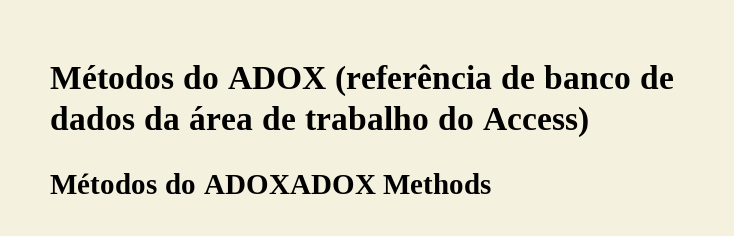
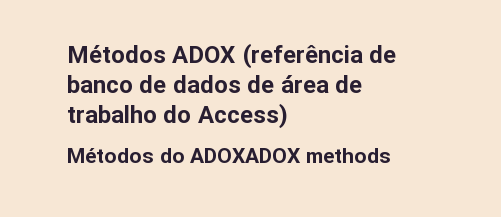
[50,65,220,89] Métodos do -> [67,45,166,63] Métodos
[144,106,181,130] da -> [247,75,275,93] de
[383,173,492,194] Methods -> [306,148,392,163] methods

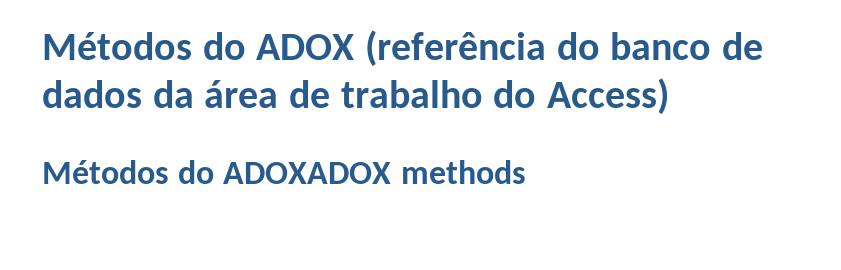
[67,45,166,63] Métodos -> [42,32,246,60] Métodos do
[369,45,397,63] de -> [556,32,600,60] do
[247,75,275,93] de -> [152,80,194,108] da

